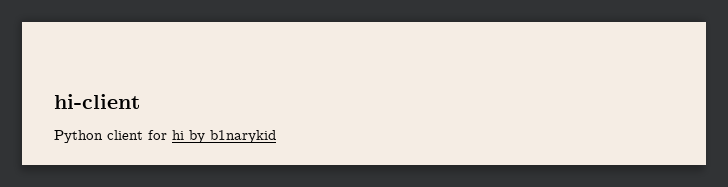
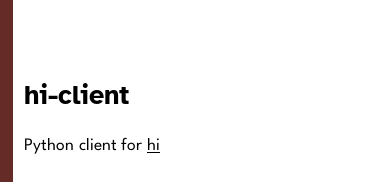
[189,130,276,143] by b1narykid -> (161, 143) none

